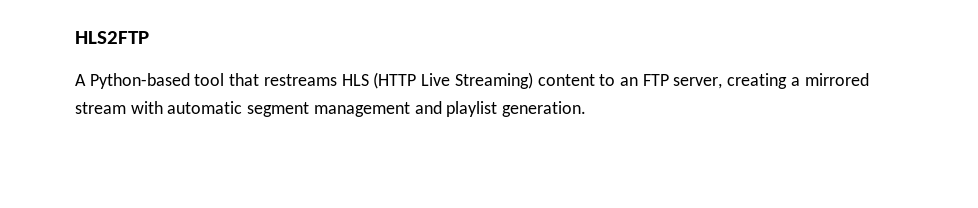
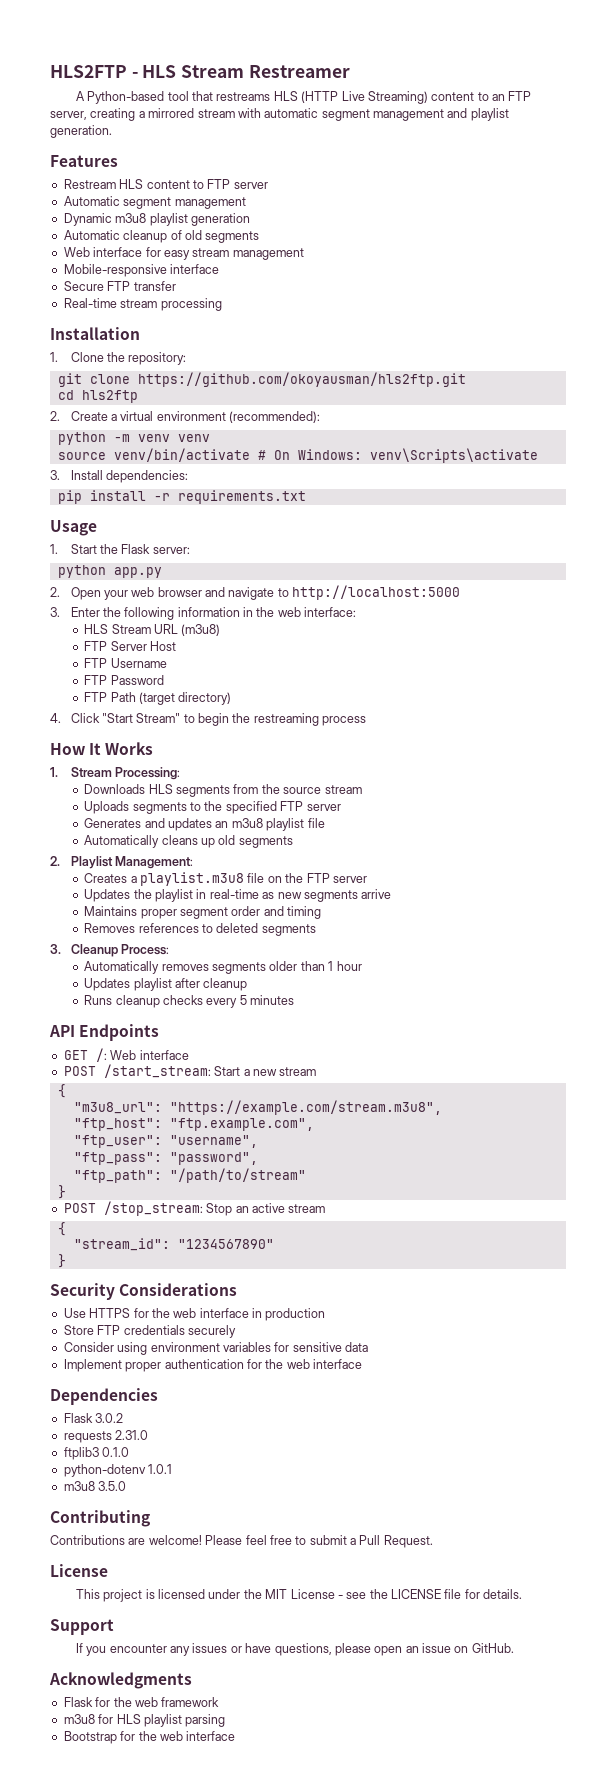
(149, 37) none -> [131,65,350,78] - HLS Stream Restreamer
(587, 109) none -> [50,155,118,167] [63,179,268,189] [63,196,246,209] [63,213,250,226] [63,230,260,243] [63,247,304,260] [63,264,220,277] [63,281,176,291] [63,298,222,311] [50,327,140,340] [50,352,187,365] [57,372,466,387] [57,390,138,403] [50,411,321,423] [57,432,210,445] [57,448,538,463] [50,470,188,483] [57,490,306,504] [50,520,97,536] [50,544,190,554] [57,565,162,578] [50,585,461,600] [50,607,357,620] [84,624,221,636] [84,641,177,651] [84,658,167,668] [84,675,164,685] [84,692,232,705] [50,713,367,726] [50,742,154,755] [50,767,180,780] [84,784,362,797] [84,801,341,814] [84,818,325,831] [84,835,293,848] [50,856,193,869] [84,872,367,886] [84,889,392,902] [84,906,322,919] [84,923,316,936] [50,944,169,957] [84,961,362,974] [84,978,248,991] [84,995,295,1008] [49,1024,160,1041] [63,1048,189,1062] [63,1064,317,1078] [57,1084,66,1098] [73,1100,442,1115] [73,1118,314,1131] [73,1135,258,1148] [73,1152,258,1165] [73,1168,306,1183] [57,1185,66,1199] [63,1201,326,1216] [57,1222,66,1236] [73,1238,274,1251] [57,1254,66,1268] [50,1283,238,1300] [63,1308,326,1321] [63,1325,236,1338] [63,1342,368,1355] [63,1359,362,1372] [50,1388,158,1405] [63,1413,124,1423] [63,1430,149,1443] [63,1447,130,1460] [63,1464,173,1477] [63,1481,127,1491] [50,1510,150,1527] [50,1535,433,1548] [50,1564,108,1577] [75,1589,523,1602] [50,1619,114,1635] [75,1643,514,1656] [49,1672,192,1689] [63,1697,220,1707] [63,1714,226,1727] [63,1731,236,1744] // Features // Restream HLS content to FTP server // Automatic segment management // Dynamic m3u8 playlist generation // Automatic cleanup of old segments // Web interface for easy stream management // Mobile-responsive interface // Secure FTP transfer // Real-time stream processing // Installation // 1. Clone the repository: // git clone https://github.com/okoyausman/hls2ftp.git // cd hls2ftp // 2. Create a virtual environment (recommended): // python -m venv venv // source venv/bin/activate # On Windows: venv\Scripts\activate // 3. Install dependencies: // pip install -r requirements.txt // Usage // 1. Start the Flask server: // python app.py // 2. Open your web browser and navigate to http://localhost:5000 // 3. Enter the following information in the web interface: // HLS Stream URL (m3u8) // FTP Server Host // FTP Username // FTP Password // FTP Path (target directory) // 4. Click "Start Stream" to begin the restreaming process // How It Works // 1. Stream Processing: // Downloads HLS segments from the source stream // Uploads segments to the specified FTP server // Generates and updates an m3u8 playlist file // Automatically cleans up old segments // 2. Playlist Management: // Creates a playlist.m3u8 file on the FTP server // Updates the playlist in real-time as new segments arrive // Maintains proper segment order and timing // Removes references to deleted segments // 3. Cleanup Process: // Automatically removes segments older than 1 hour // Updates playlist after cleanup // Runs cleanup checks every 5 minutes // API Endpoints // GET /: Web interface // POST /start_stream: Start a new stream // { // "m3u8_url": "https://example.com/stream.m3u8", // "ftp_host": "ftp.example.com", // "ftp_user": "username", // "ftp_pass": "password", // "ftp_path": "/path/to/stream" // } // POST /stop_stream: Stop an active stream // { // "stream_id": "1234567890" // } // Security Considerations // Use HTTPS for the web interface in production // Store FTP credentials securely // Consider using environment variables for sensitive data // Implement proper authentication for the web interface // Dependencies // Flask 3.0.2 // requests 2.31.0 // ftplib3 0.1.0 // python-dotenv 1.0.1 // m3u8 3.5.0 // Contributing // Contributions are welcome! Please feel free to submit a Pull Request. // License // This project is licensed under the MIT License - see the LICENSE file for details. // Support // If you encounter any issues or have questions, please open an issue on GitHub. // Acknowledgments // Flask for the web framework // m3u8 for HLS playlist parsing // Bootstrap for the web interface

